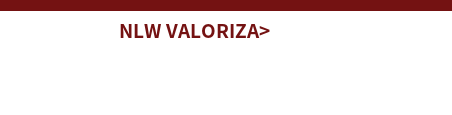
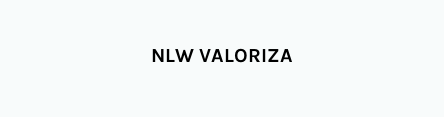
[165,24,271,38] VALORIZA> -> [199,48,294,63] VALORIZA

